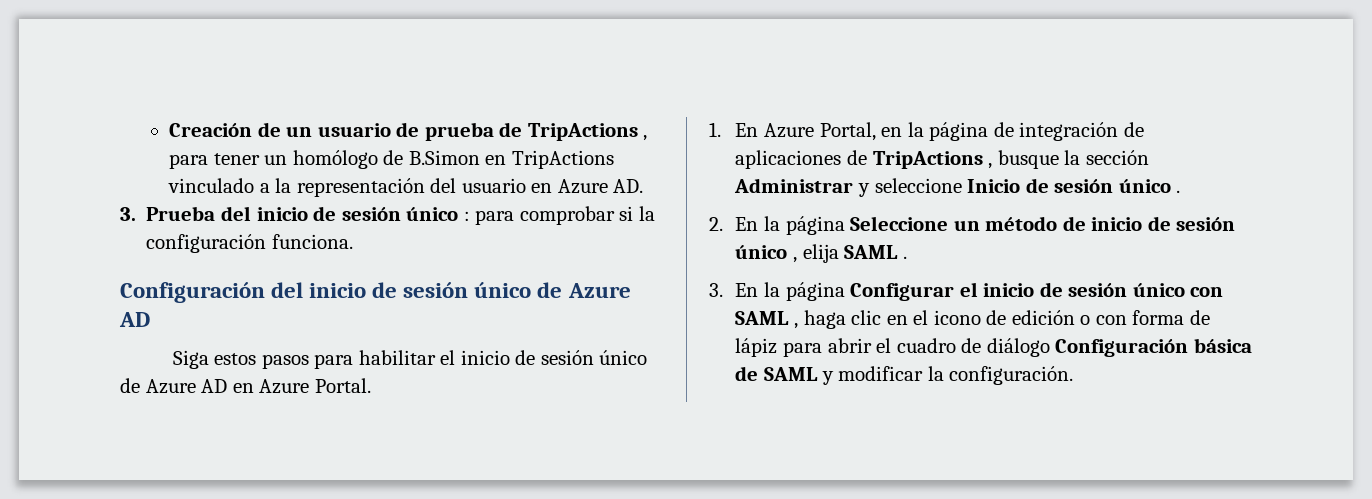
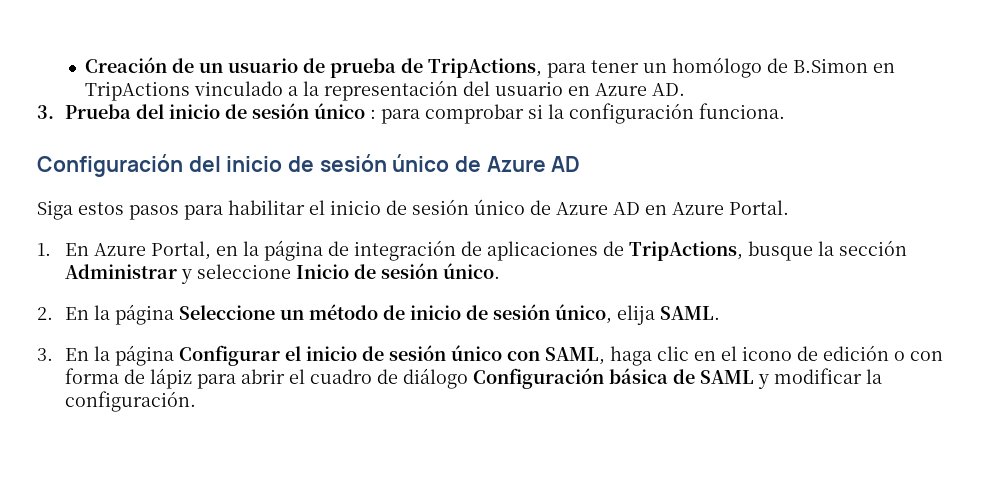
[527,123,648,141] TripActions , -> [427,58,542,78] TripActions,
[872,151,993,169] TripActions , -> [628,241,743,261] TripActions,
[1118,179,1181,193] único . -> [442,263,500,279] único.
[735,244,907,263] único , elija SAML . -> [554,304,720,325] único, elija SAML.
[735,311,798,329] SAML , -> [544,347,605,365] SAML,

